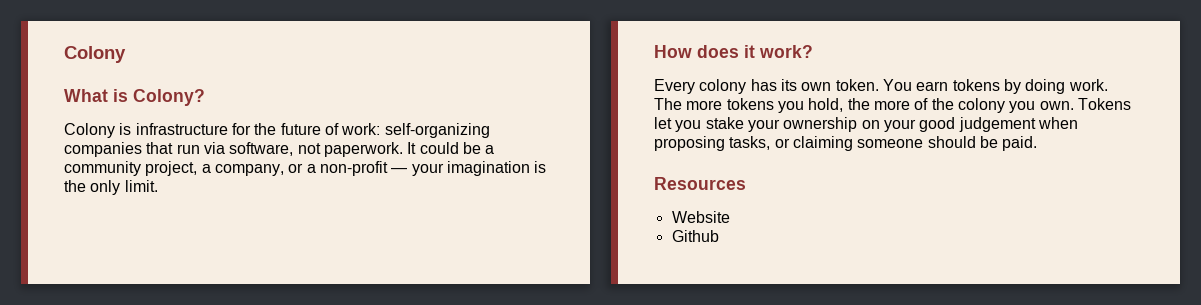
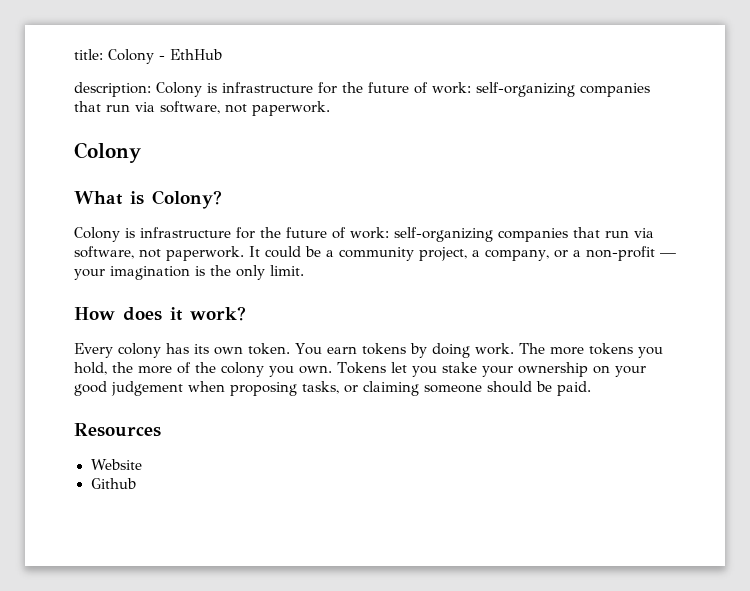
(64, 54) none -> [74,49,222,64] [74,82,650,97] [74,101,330,116] title: Colony - EthHub // description: Colony is infrastructure for the future of work: self-organizing companies that run via software, not paperwork. //

